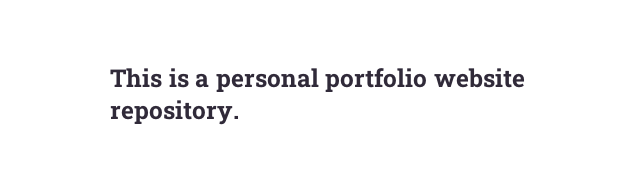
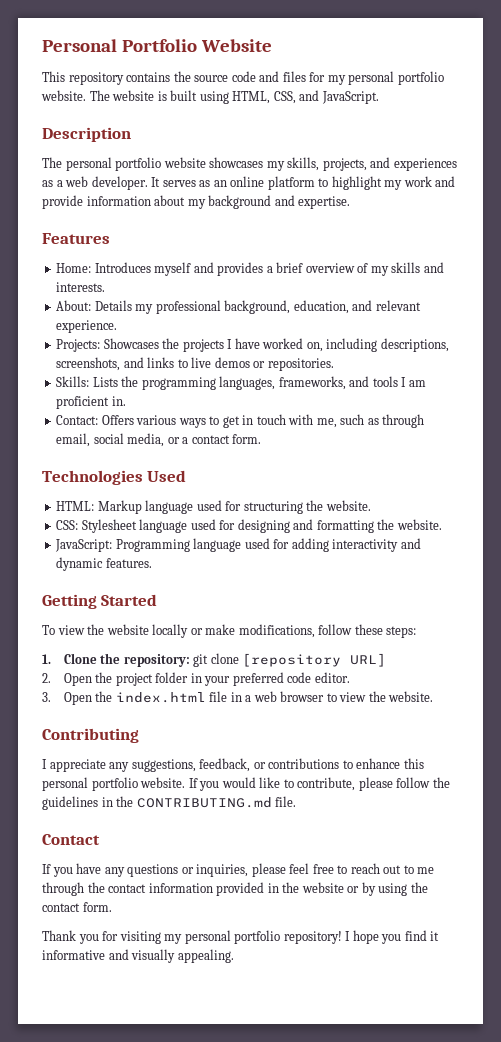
[110,68,526,92] [110,100,239,125] This is a personal portfolio website repository. -> [42,39,272,52] [42,71,444,85] [41,90,379,104] [42,127,131,142] [42,157,457,171] [42,176,456,190] [42,195,351,209] [42,233,110,244] [56,262,444,276] [56,282,106,292] [56,300,421,314] [56,320,118,333] [56,338,449,352] [56,357,334,371] [56,376,426,390] [56,396,126,409] [56,414,425,428] [56,433,262,447] [42,470,187,485] [56,500,371,514] [56,519,442,533] [55,538,421,552] [56,557,152,571] [42,594,158,609] [42,624,417,638] [42,653,387,667] [42,672,350,686] [42,691,434,705] [42,728,139,743] [42,758,424,772] [42,777,450,791] [42,796,297,810] [42,834,100,845] [42,863,435,877] [42,882,428,896] [42,902,112,912] [42,930,440,944] [42,949,234,963] Personal Portfolio Website // This repository contains the source code and files for my personal portfolio website. The website is built using HTML, CSS, and JavaScript. // Description // The personal portfolio website showcases my skills, projects, and experiences as a web developer. It serves as an online platform to highlight my work and provide information about my background and expertise. // Features // Home: Introduces myself and provides a brief overview of my skills and interests. // About: Details my professional background, education, and relevant experience. // Projects: Showcases the projects I have worked on, including descriptions, screenshots, and links to live demos or repositories. // Skills: Lists the programming languages, frameworks, and tools I am proficient in. // Contact: Offers various ways to get in touch with me, such as through email, social media, or a contact form. // Technologies Used // HTML: Markup language used for structuring the website. // CSS: Stylesheet language used for designing and formatting the website. // JavaScript: Programming language used for adding interactivity and dynamic features. // Getting Started // To view the website locally or make modifications, follow these steps: // 1. Clone the repository: git clone [repository URL] // 2. Open the project folder in your preferred code editor. // 3. Open the index.html file in a web browser to view the website. // Contributing // I appreciate any suggestions, feedback, or contributions to enhance this personal portfolio website. If you would like to contribute, please follow the guidelines in the CONTRIBUTING.md file. // Contact // If you have any questions or inquiries, please feel free to reach out to me through the contact information provided in the website or by using the contact form. // Thank you for visiting my personal portfolio repository! I hope you find it informative and visually appealing.

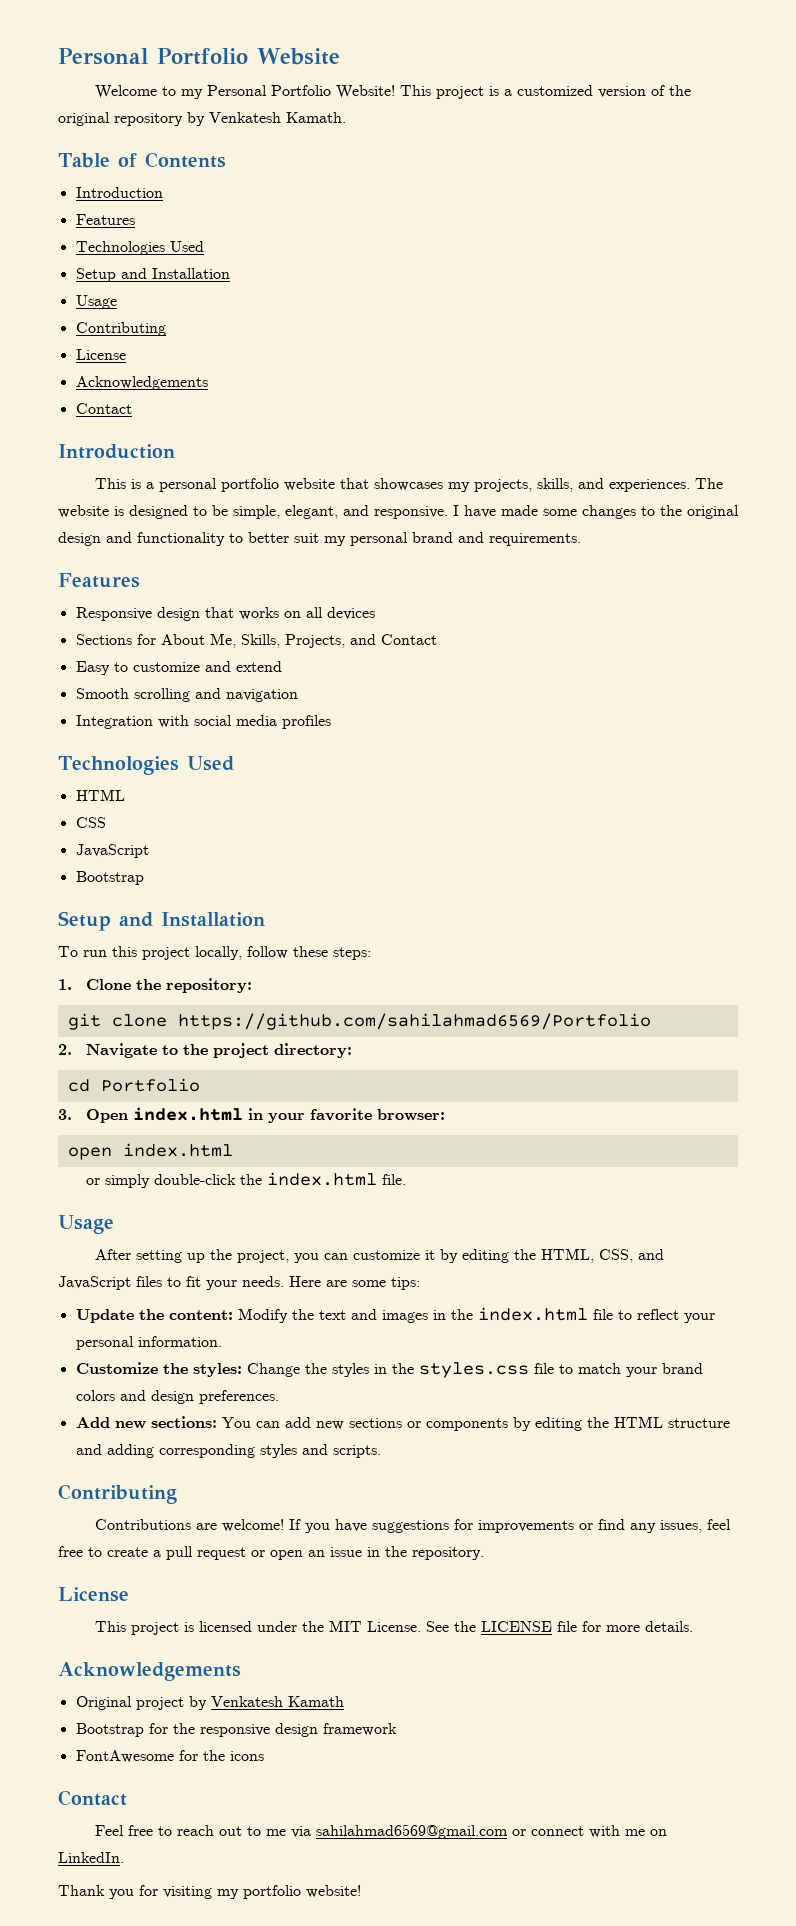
[42,71,444,85] [41,90,379,104] [42,127,131,142] [42,157,457,171] [42,176,456,190] [42,195,351,209] [42,233,110,244] [56,262,444,276] [56,282,106,292] [56,300,421,314] [56,320,118,333] [56,338,449,352] [56,357,334,371] [56,376,426,390] [56,396,126,409] [56,414,425,428] [56,433,262,447] [42,470,187,485] [56,500,371,514] [56,519,442,533] [55,538,421,552] [56,557,152,571] [42,594,158,609] [42,624,315,638] This repository contains the source code and files for my personal portfolio website. The website is built using HTML, CSS, and JavaScript. // Description // The personal portfolio website showcases my skills, projects, and experiences as a web developer. It serves as an online platform to highlight my work and provide information about my background and expertise. // Features // Home: Introduces myself and provides a brief overview of my skills and interests. // About: Details my professional background, education, and relevant experience. // Projects: Showcases the projects I have worked on, including descriptions, screenshots, and links to live demos or repositories. // Skills: Lists the programming languages, frameworks, and tools I am proficient in. // Contact: Offers various ways to get in touch with me, such as through email, social media, or a contact form. // Technologies Used // HTML: Markup language used for structuring the website. // CSS: Stylesheet language used for designing and formatting the website. // JavaScript: Programming language used for adding interactivity and dynamic features. // Getting Started // To view the website locally or make modifications, -> [95,85,692,99] [58,112,346,126] [58,152,226,168] [75,187,163,198] [75,214,135,225] [75,241,204,255] [75,268,230,282] [75,295,117,309] [75,322,166,336] [75,349,126,360] [75,376,208,390] [75,403,132,414] [58,444,175,459] [95,478,724,492] [58,505,739,519] [58,532,581,546] [58,573,140,588] [75,607,375,621] [75,633,437,648] [75,661,282,675] [75,688,298,702] [75,715,331,729] [58,756,234,775] [75,789,125,801] [75,817,106,828] [75,844,149,858] [75,871,144,885] [58,911,265,931] [58,946,242,960] Welcome to my Personal Portfolio Website! This project is a customized version of the original repository by Venkatesh Kamath. // Table of Contents // Introduction // Features // Technologies Used // Setup and Installation // Usage // Contributing // License // Acknowledgements // Contact // Introduction // This is a personal portfolio website that showcases my projects, skills, and experiences. The website is designed to be simple, elegant, and responsive. I have made some changes to the original design and functionality to better suit my personal brand and requirements. // Features // Responsive design that works on all devices // Sections for About Me, Skills, Projects, and Contact // Easy to customize and extend // Smooth scrolling and navigation // Integration with social media profiles // Technologies Used // HTML // CSS // JavaScript // Bootstrap // Setup and Installation // To run this project locally,
(190, 660) none -> (253, 985) //
[242,653,387,667] [42,672,350,686] [42,691,434,705] [42,728,139,743] [42,758,424,772] [42,777,450,791] [42,796,297,810] [42,834,100,845] [42,863,310,877] [repository URL] // 2. Open the project folder in your preferred code editor. // 3. Open the index.html file in a web browser to view the website. // Contributing // I appreciate any suggestions, feedback, or contributions to enhance this personal portfolio website. If you would like to contribute, please follow the guidelines in the CONTRIBUTING.md file. // Contact // If you have any questions or inquiries, please feel -> [177,1013,651,1030] [58,1043,353,1058] [67,1078,200,1092] [58,1107,446,1123] [67,1143,233,1160] [86,1172,407,1188] [58,1215,114,1234] [95,1248,665,1263] [58,1276,420,1290] [75,1307,715,1323] [75,1336,222,1350] [75,1362,703,1378] [75,1390,279,1404] [75,1416,730,1431] [75,1444,381,1458] [58,1484,177,1504] [95,1519,732,1533] [58,1546,484,1560] [58,1587,129,1602] [95,1620,694,1635] [58,1662,241,1681] [75,1696,344,1710] [75,1723,397,1737] [75,1750,264,1763] [58,1790,127,1806] [95,1825,125,1836] https://github.com/sahilahmad6569/Portfolio // 2. Navigate to the project directory: // cd Portfolio // 3. Open index.html in your favorite browser: // open index.html // or simply double-click the index.html file. // Usage // After setting up the project, you can customize it by editing the HTML, CSS, and JavaScript files to fit your needs. Here are some tips: // Update the content: Modify the text and images in the index.html file to reflect your personal information. // Customize the styles: Change the styles in the styles.css file to match your brand colors and design preferences. // Add new sections: You can add new sections or components by editing the HTML structure and adding corresponding styles and scripts. // Contributing // Contributions are welcome! If you have suggestions for improvements or find any issues, feel free to create a pull request or open an issue in the repository. // License // This project is licensed under the MIT License. See the LICENSE file for more details. // Acknowledgements // Original project by Venkatesh Kamath // Bootstrap for the responsive design framework // FontAwesome for the icons // Contact // Feel
[42,882,428,896] [42,902,112,912] through the contact information provided in the website or by using the contact form. -> [291,1824,668,1839] [58,1852,124,1863] via sahilahmad6569@gmail.com or connect with me on LinkedIn.
[184,930,440,944] [42,949,234,963] personal portfolio repository! I hope you find it informative and visually appealing. -> [243,1885,361,1899] portfolio website!

